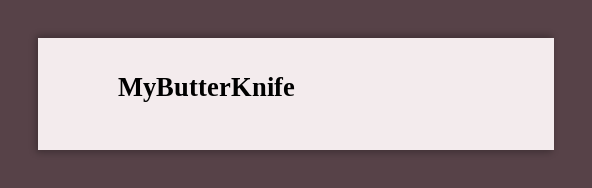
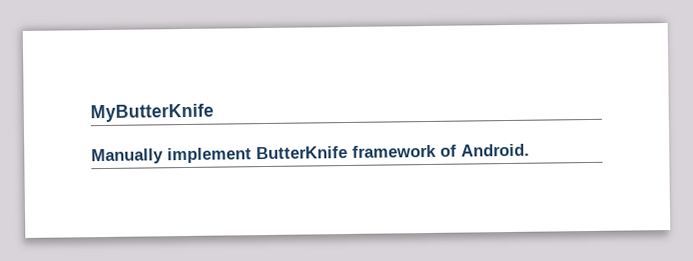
(295, 89) none -> [91,143,530,165] // Manually implement ButterKnife framework of Android.

